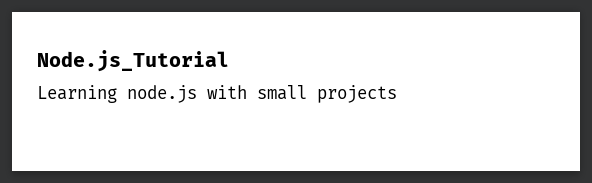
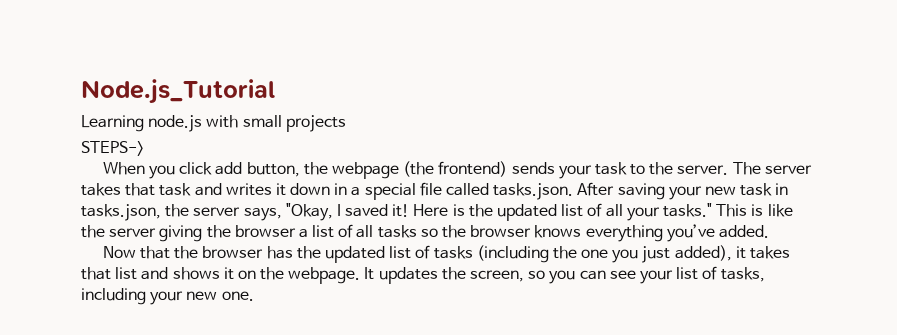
(397, 94) none -> [81,141,144,156] [102,161,812,179] [81,182,789,200] [81,203,793,221] [81,224,769,242] [102,245,791,263] [81,266,765,284] [81,288,254,305] // STEPS-> // When you click add button, the webpage (the frontend) sends your task to the server. The server takes that task and writes it down in a special file called tasks.json. After saving your new task in tasks.json, the server says, "Okay, I saved it! Here is the updated list of all your tasks." This is like the server giving the browser a list of all tasks so the browser knows everything you’ve added. // Now that the browser has the updated list of tasks (including the one you just added), it takes that list and shows it on the webpage. It updates the screen, so you can see your list of tasks, including your new one.

